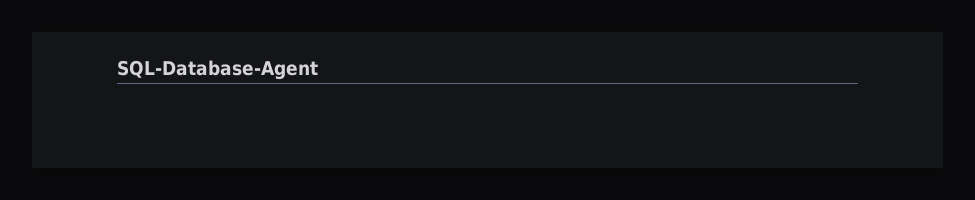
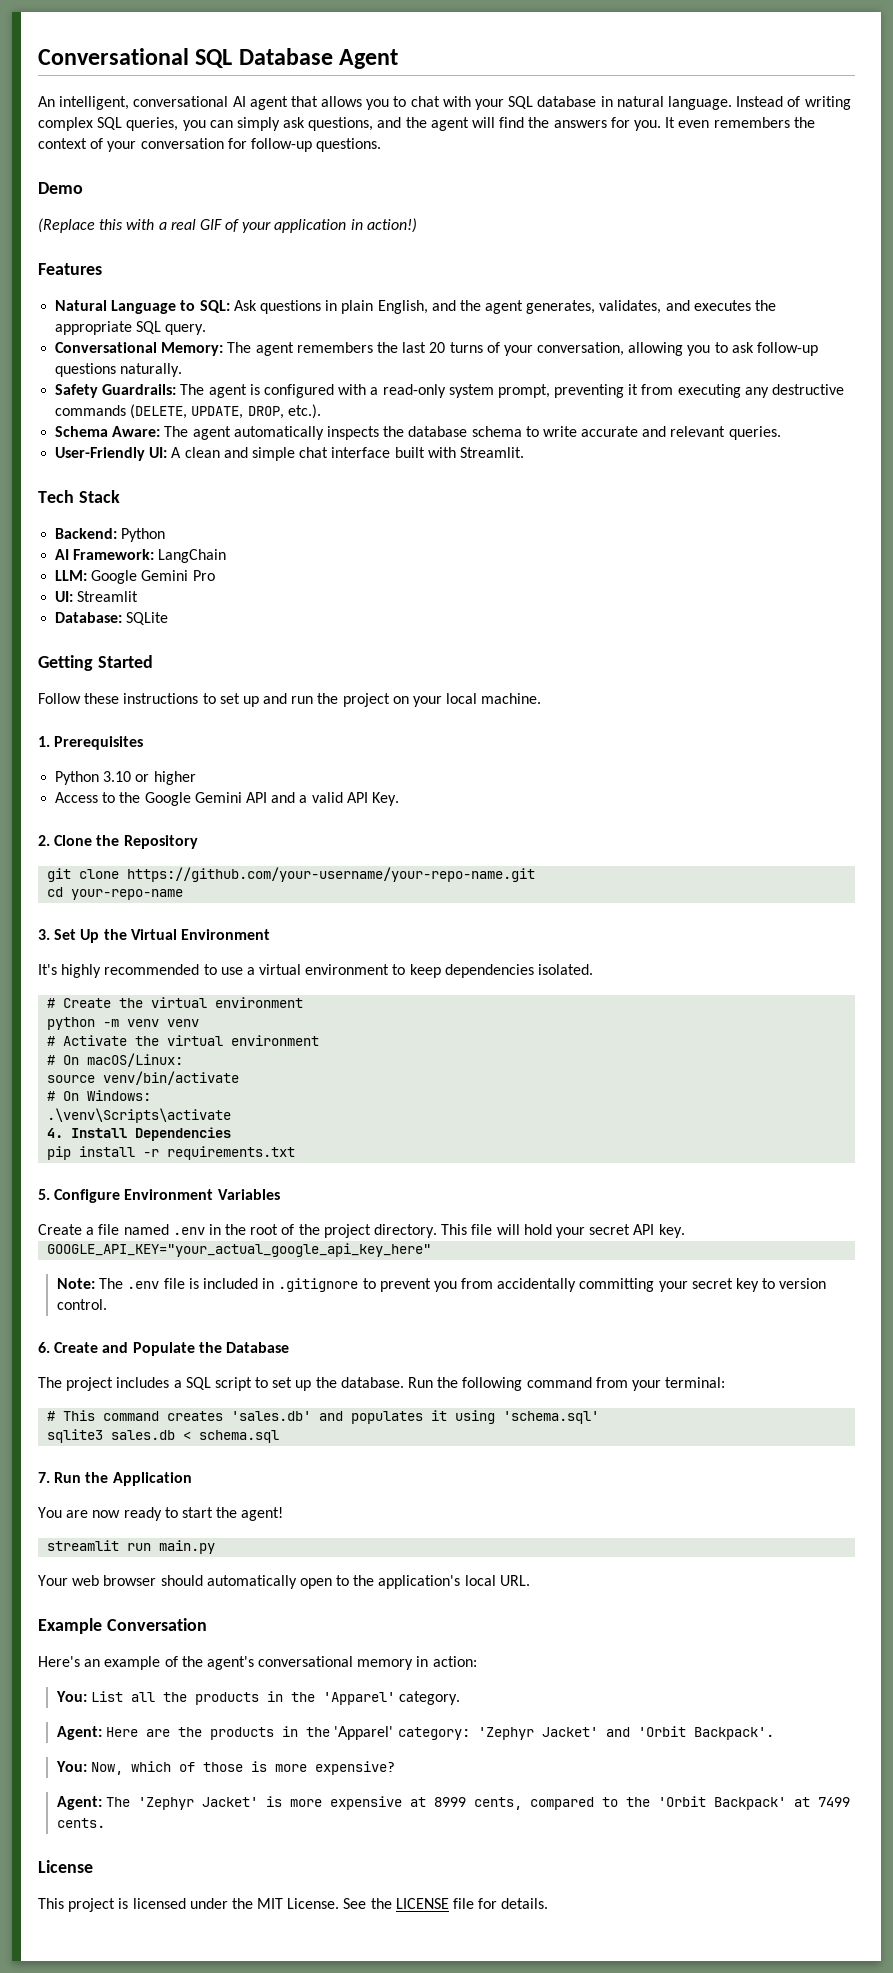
[117,60,318,80] SQL-Database-Agent -> [38,48,399,69] [38,96,851,110] [38,117,815,131] [38,138,382,152] [38,182,83,194] [38,218,417,233] [38,263,102,275] [55,300,777,314] [55,321,207,335] [55,342,819,356] [55,363,183,377] [55,384,845,398] [55,404,321,419] [55,426,781,440] [55,447,524,461] [38,490,120,503] [55,528,166,542] [55,549,227,563] [55,570,215,584] [55,591,139,602] [55,612,169,625] [38,655,153,671] [38,693,542,707] [38,736,144,750] [55,771,196,785] [55,792,399,806] [38,835,198,849] [47,867,536,882] [47,887,184,900] [38,929,270,943] [38,964,594,978] [47,997,304,1008] [47,1017,200,1030] [47,1035,320,1046] [47,1053,184,1067] [47,1071,240,1085] [47,1090,152,1101] [47,1108,232,1123] [47,1127,232,1141] [47,1146,296,1160] [38,1189,280,1203] [38,1224,685,1238] [47,1243,432,1257] [57,1278,827,1292] [57,1299,108,1310] [38,1342,289,1356] [38,1377,726,1391] [47,1410,600,1424] [47,1429,280,1443] [38,1472,192,1486] [38,1507,284,1521] [47,1540,216,1554] [38,1575,530,1589] [38,1618,207,1634] [38,1656,477,1670] [56,1691,461,1705] [57,1726,774,1740] [56,1761,396,1775] [57,1796,851,1810] [57,1818,106,1828] [38,1860,93,1873] [38,1898,549,1912] Conversational SQL Database Agent // An intelligent, conversational AI agent that allows you to chat with your SQL database in natural language. Instead of writing complex SQL queries, you can simply ask questions, and the agent will find the answers for you. It even remembers the context of your conversation for follow-up questions. // Demo // (Replace this with a real GIF of your application in action!) // Features // Natural Language to SQL: Ask questions in plain English, and the agent generates, validates, and executes the appropriate SQL query. // Conversational Memory: The agent remembers the last 20 turns of your conversation, allowing you to ask follow-up questions naturally. // Safety Guardrails: The agent is configured with a read-only system prompt, preventing it from executing any destructive commands (DELETE, UPDATE, DROP, etc.). // Schema Aware: The agent automatically inspects the database schema to write accurate and relevant queries. // User-Friendly UI: A clean and simple chat interface built with Streamlit. // Tech Stack // Backend: Python // AI Framework: LangChain // LLM: Google Gemini Pro // UI: Streamlit // Database: SQLite // Getting Started // Follow these instructions to set up and run the project on your local machine. // 1. Prerequisites // Python 3.10 or higher // Access to the Google Gemini API and a valid API Key. // 2. Clone the Repository // git clone https://github.com/your-username/your-repo-name.git // cd your-repo-name // 3. Set Up the Virtual Environment // It's highly recommended to use a virtual environment to keep dependencies isolated. // # Create the virtual environment // python -m venv venv // # Activate the virtual environment // # On macOS/Linux: // source venv/bin/activate // # On Windows: // .\venv\Scripts\activate // 4. Install Dependencies // pip install -r requirements.txt // 5. Configure Environment Variables // Create a file named .env in the root of the project directory. This file will hold your secret API key. // GOOGLE_API_KEY="your_actual_google_api_key_here" // Note: The .env file is included in .gitignore to prevent you from accidentally committing your secret key to version control. // 6. Create and Populate the Database // The project includes a SQL script to set up the database. Run the following command from your terminal: // # This command creates 'sales.db' and populates it using 'schema.sql' // sqlite3 sales.db < schema.sql // 7. Run the Application // You are now ready to start the agent! // streamlit run main.py // Your web browser should automatically open to the application's local URL. // Example Conversation // Here's an example of the agent's conversational memory in action: // You: List all the products in the 'Apparel' category. // Agent: Here are the products in the 'Apparel' category: 'Zephyr Jacket' and 'Orbit Backpack'. // You: Now, which of those is more expensive? // Agent: The 'Zephyr Jacket' is more expensive at 8999 cents, compared to the 'Orbit Backpack' at 7499 cents. // License // This project is licensed under the MIT License. See the LICENSE file for details.

